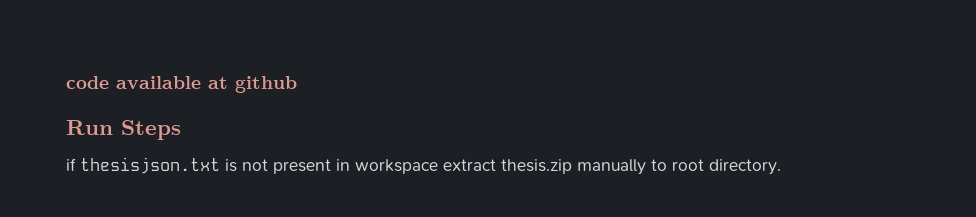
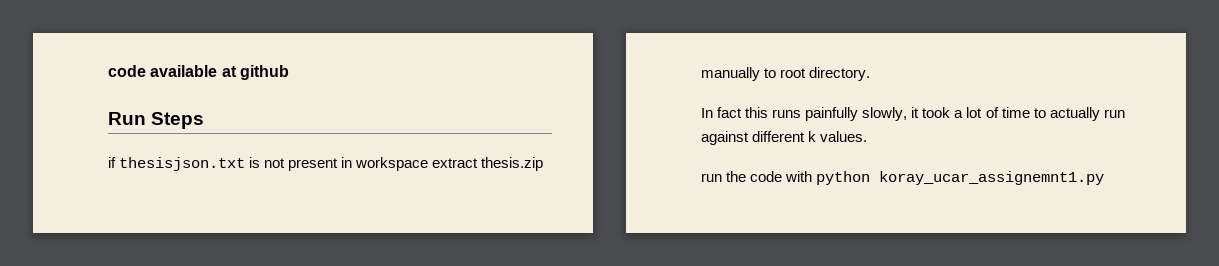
(781, 167) none -> [701,107,1125,121] [701,131,868,145] [701,171,1105,185] // In fact this runs painfully slowly, it took a lot of time to actually run against different k values. // run the code with python koray_ucar_assignemnt1.py

